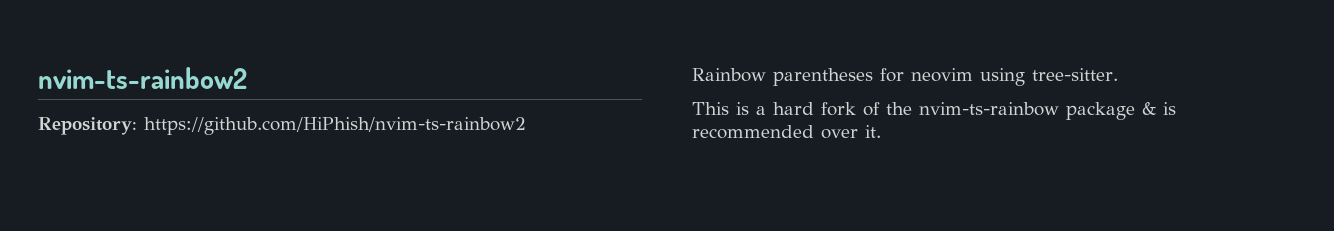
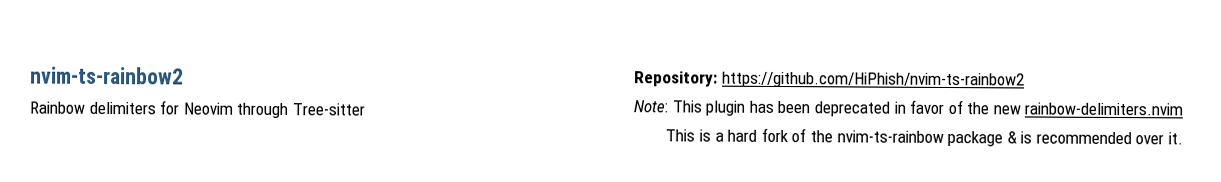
[38,117,526,135] [692,68,1118,86] Repository: https://github.com/HiPhish/nvim-ts-rainbow2 // Rainbow parentheses for neovim using tree-sitter. -> [29,100,365,119] [634,71,1025,89] [633,99,1184,117] Rainbow delimiters for Neovim through Tree-sitter // Repository: https://github.com/HiPhish/nvim-ts-rainbow2 // Note: This plugin has been deprecated in favor of the new rainbow-delimiters.nvim

